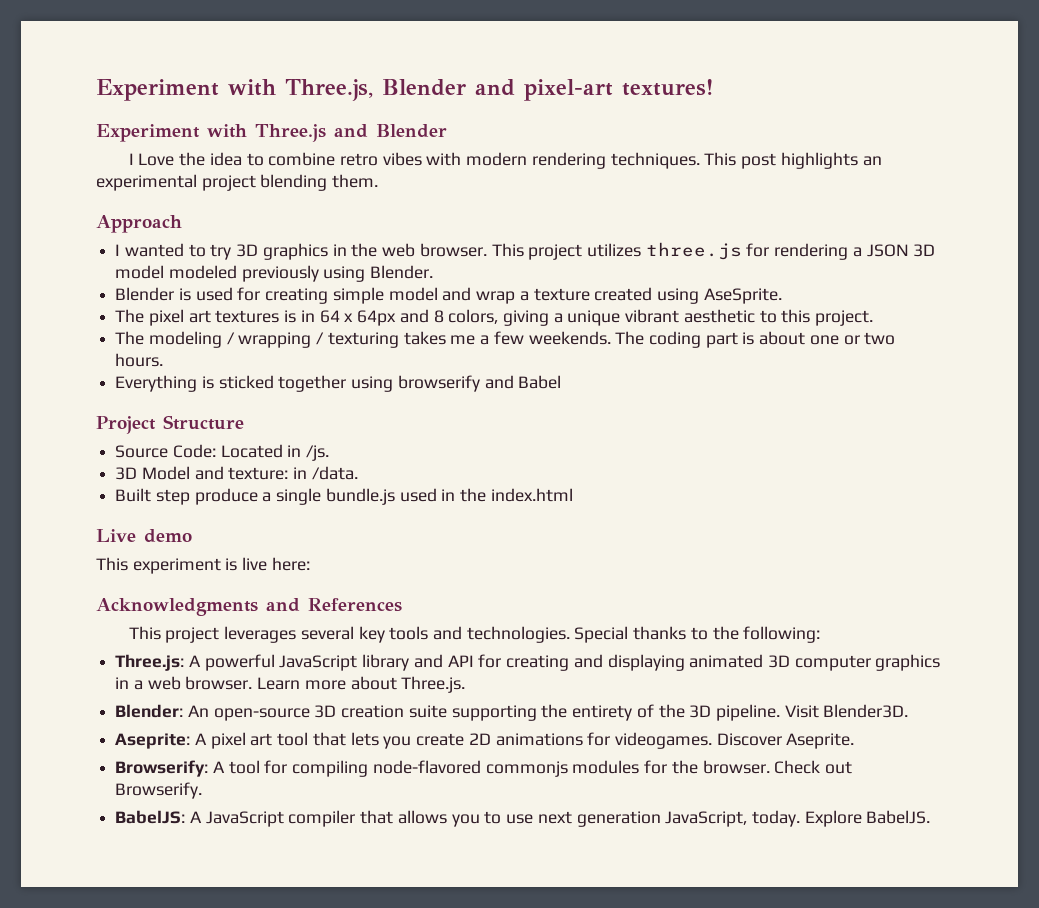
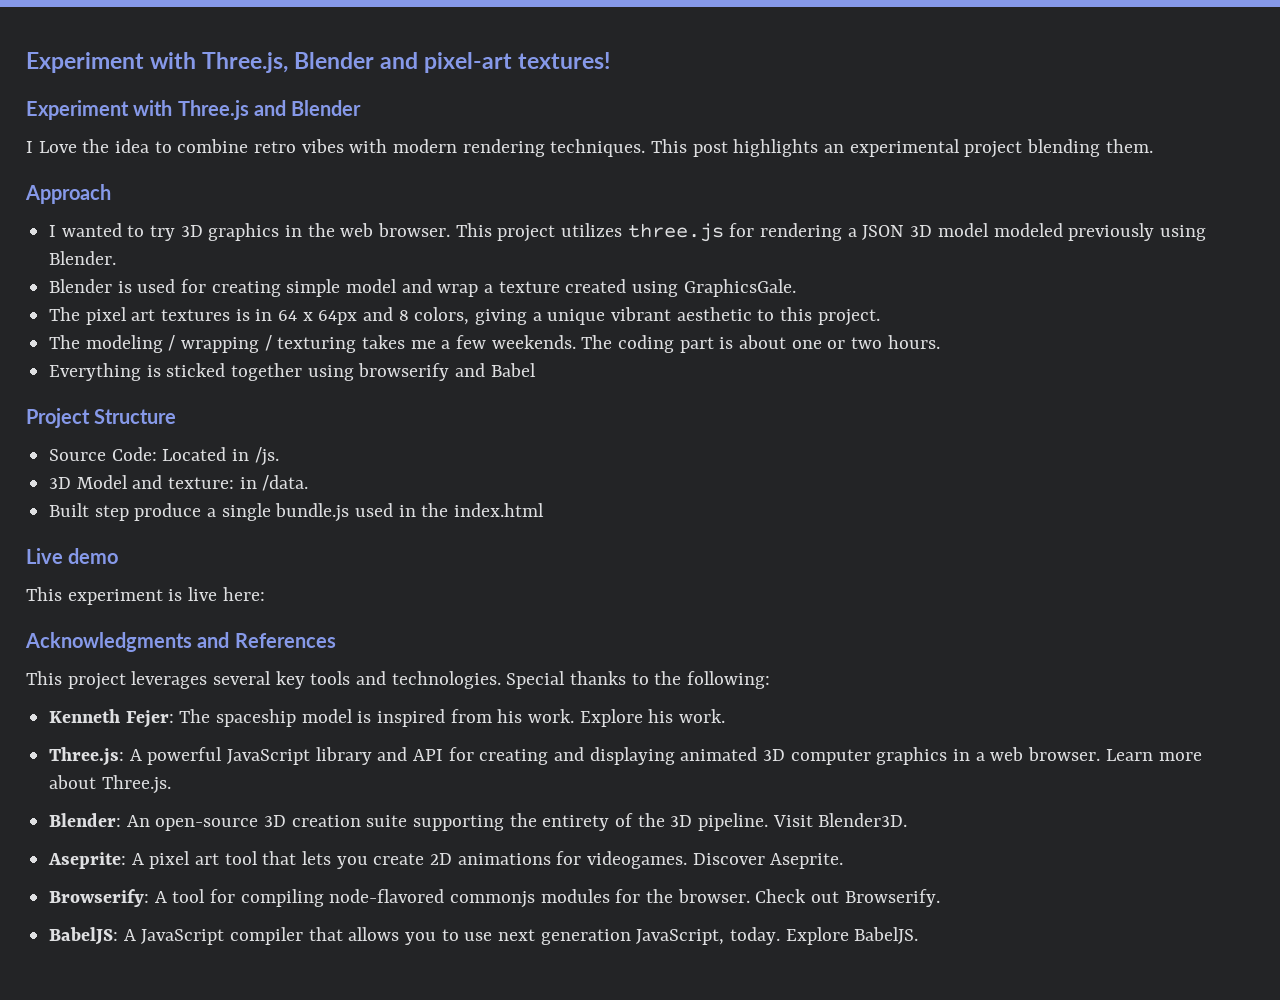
[703,288,782,304] AseSprite. -> [683,279,796,297] GraphicsGale.
(821, 634) none -> [49,709,726,728] // Kenneth Fejer: The spaceship model is inspired from his work. Explore his work.

